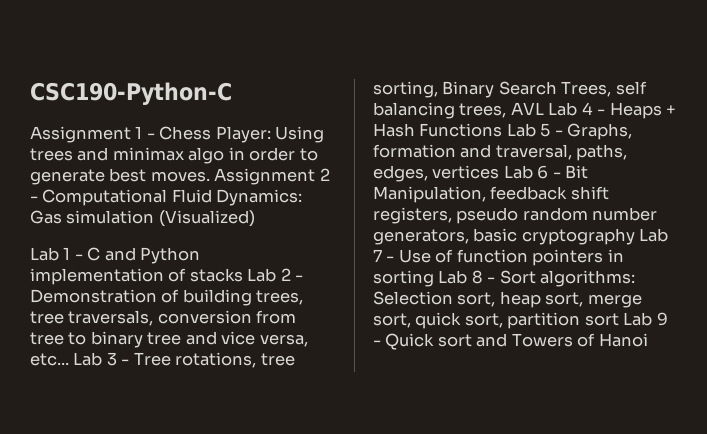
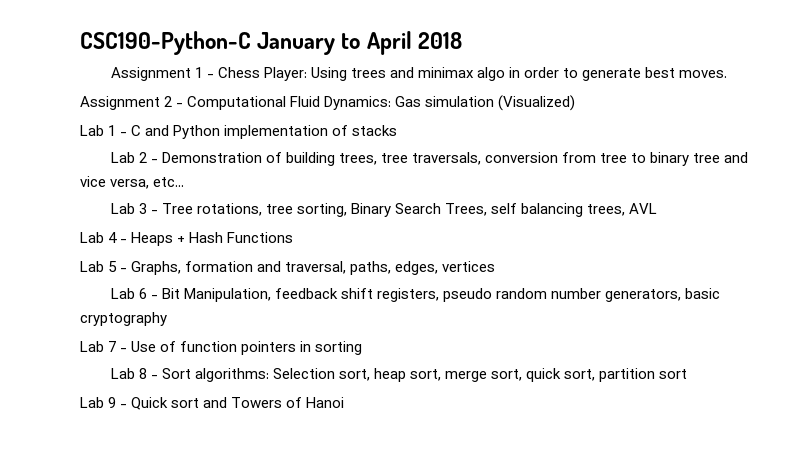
(232, 93) none -> [257,31,462,55] January to April 2018
(210, 176) none -> (728, 74) //
(243, 275) none -> (398, 130) //
(69, 359) none -> (185, 182) //
(544, 108) none -> (658, 208) //
(503, 130) none -> (294, 237) //
(500, 172) none -> (496, 266) //
(635, 236) none -> (167, 319) //
(434, 278) none -> (363, 348) //
(619, 319) none -> (688, 374) //

